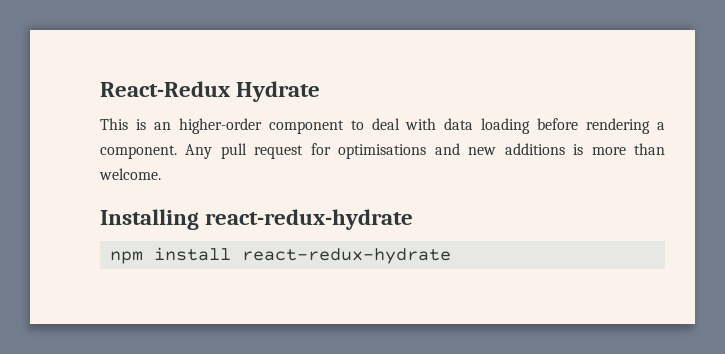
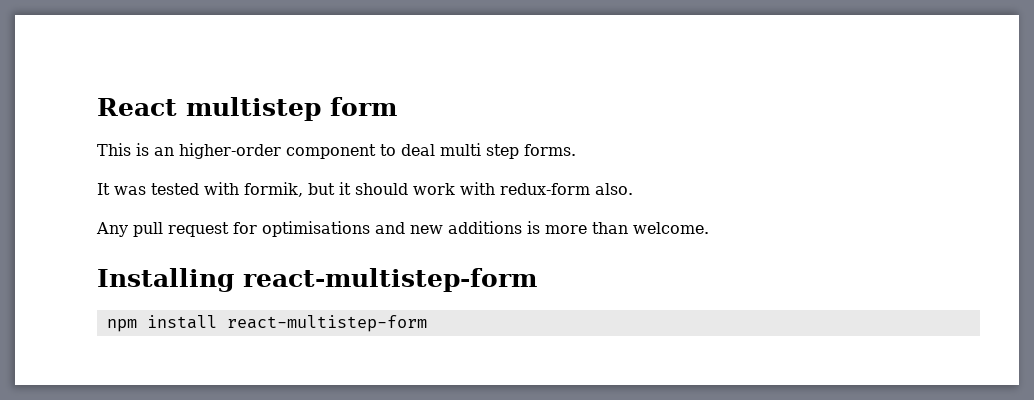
[100,81,321,102] React-Redux Hydrate -> [97,97,397,121] React multistep form
[405,118,666,134] [100,145,177,159] with data loading before rendering a component. -> [440,143,576,159] [97,182,633,197] multi step forms. // It was tested with formik, but it should work with redux-form also. //
[205,209,414,230] react-redux-hydrate -> [243,268,537,292] react-multistep-form
[241,248,451,264] react-redux-hydrate -> [226,315,427,332] react-multistep-form

